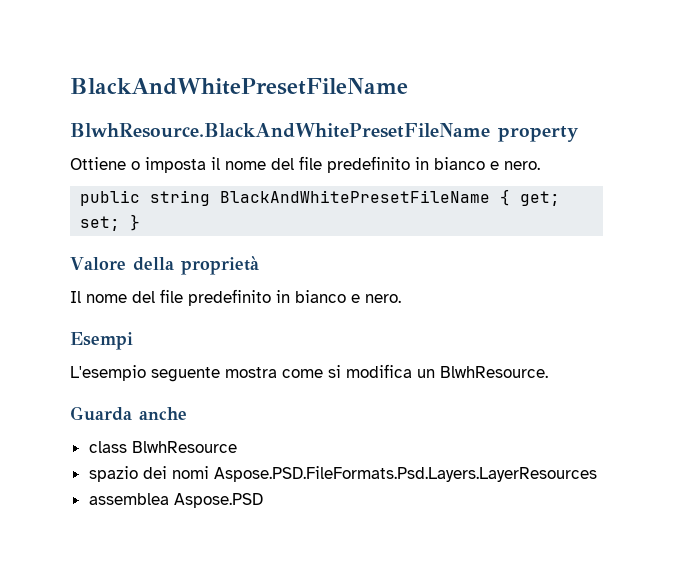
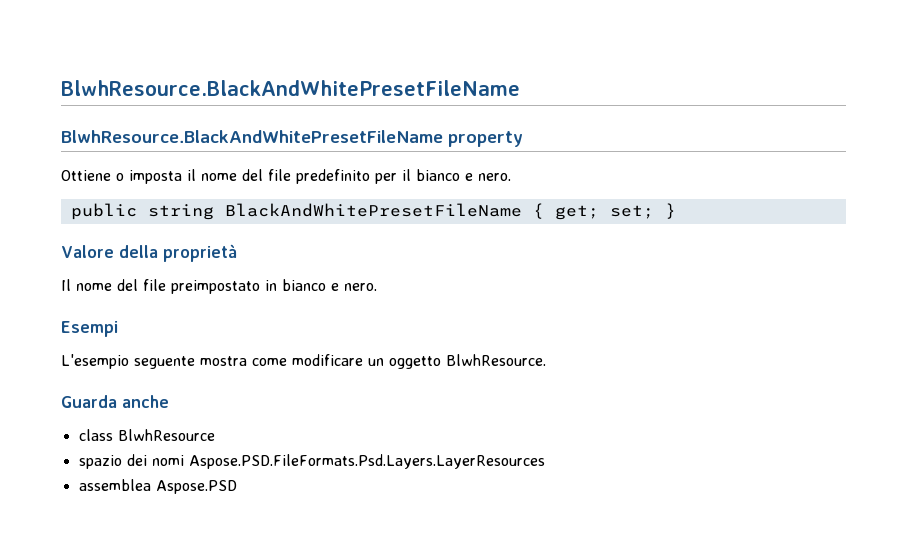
[70,78,408,95] BlackAndWhitePresetFileName -> [61,80,520,96] BlwhResource.BlackAndWhitePresetFileName
[415,157,429,170] in -> [375,169,411,184] per il
[188,289,271,306] predefinito -> [171,280,260,294] preimpostato
[328,364,435,378] si modifica un -> [292,354,441,369] modificare un oggetto

